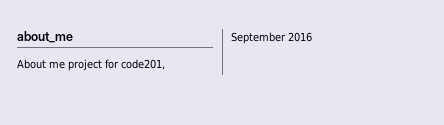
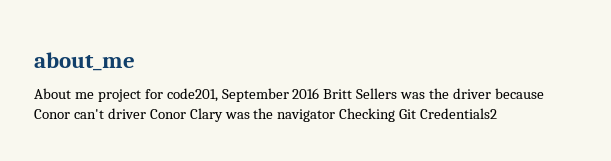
(312, 37) none -> [323,88,544,99] [34,108,498,122] Britt Sellers was the driver because Conor can't driver Conor Clary was the navigator Checking Git Credentials2

